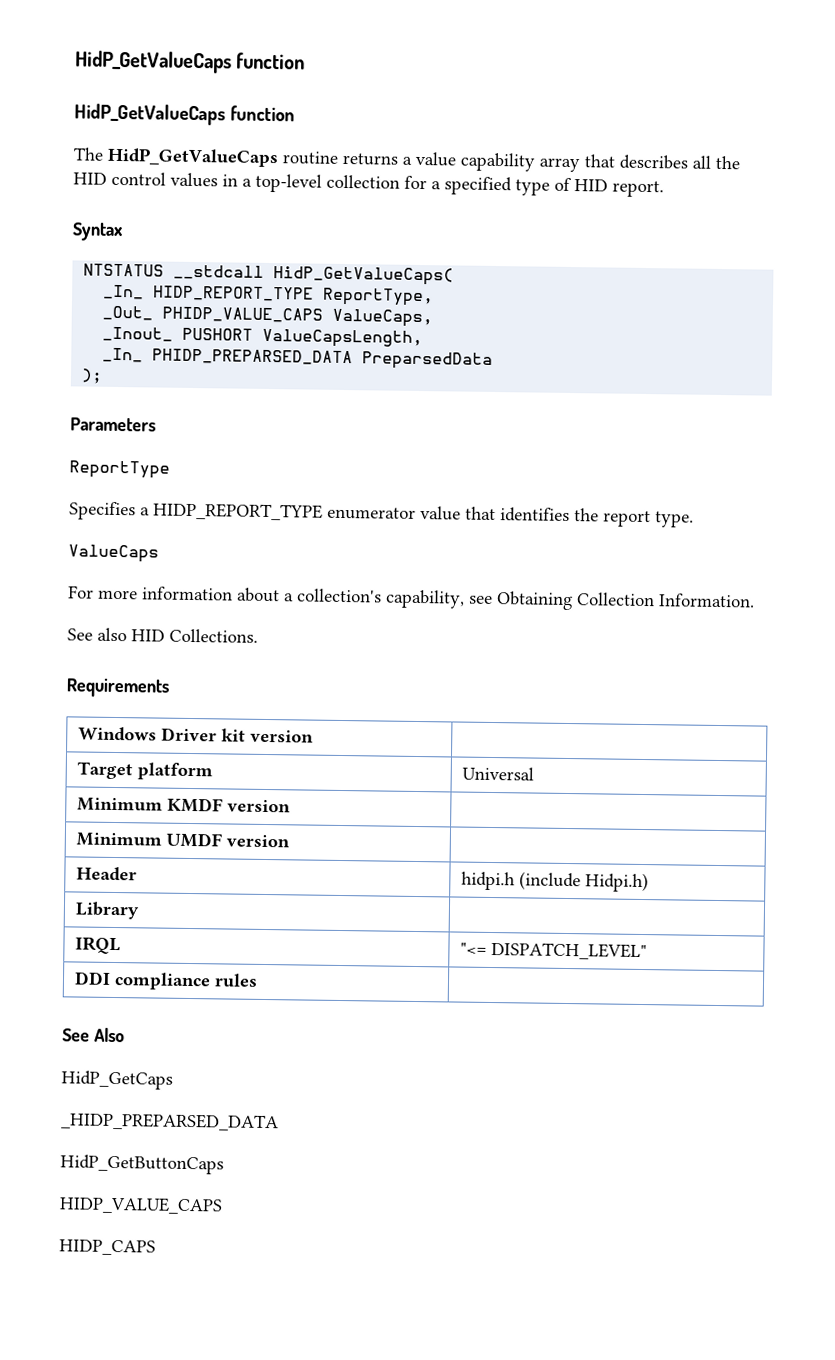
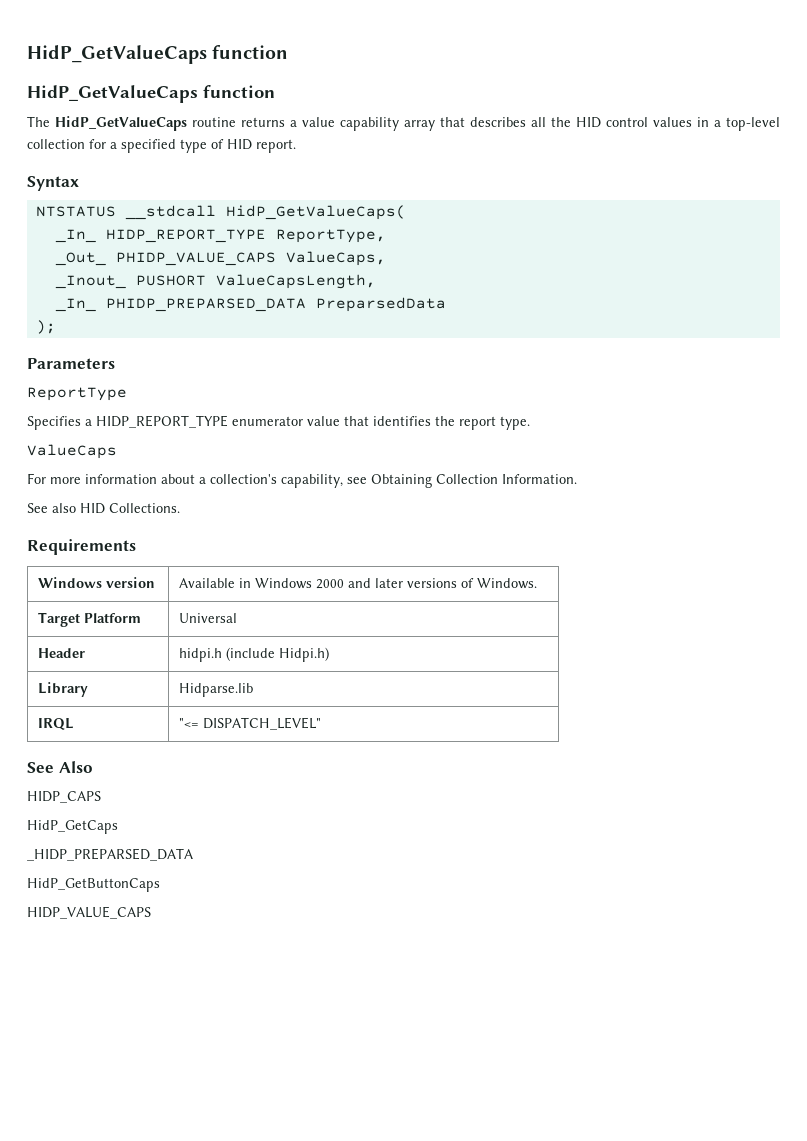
[160,727,314,743] Driver kit version | -> [106,577,156,588] [179,578,538,589] version | Available in Windows 2000 and later versions of Windows.
[136,762,213,781] platform -> [84,613,142,623] Platform
[76,797,291,813] [75,832,290,848] // Minimum KMDF version | // Minimum UMDF version | -> (238, 618) none
(140, 910) none -> [179,683,254,697] Hidparse.lib
[73,971,258,991] // DDI compliance rules | -> (322, 723) none
(125, 1035) none -> [27,791,101,803] // HIDP_CAPS
[59,1239,156,1256] // HIDP_CAPS -> (151, 912) none

